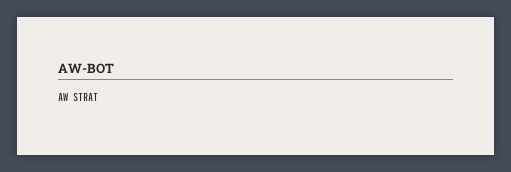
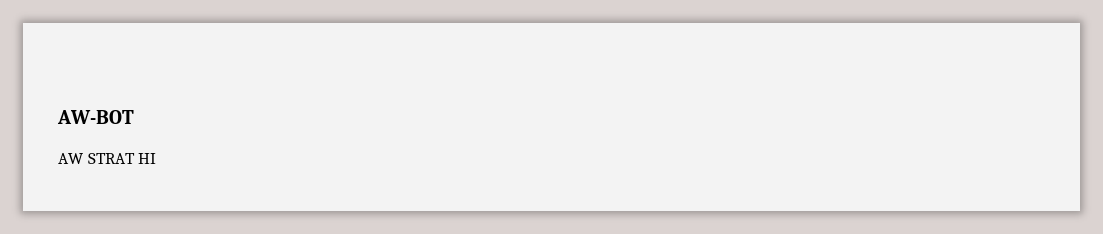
(98, 97) none -> [138,153,157,164] HI

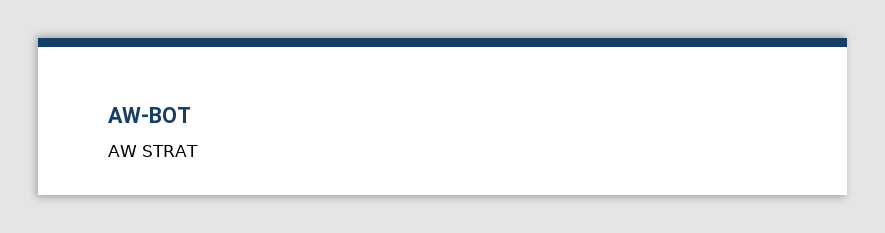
[138,153,157,164] HI -> (198, 151) none

